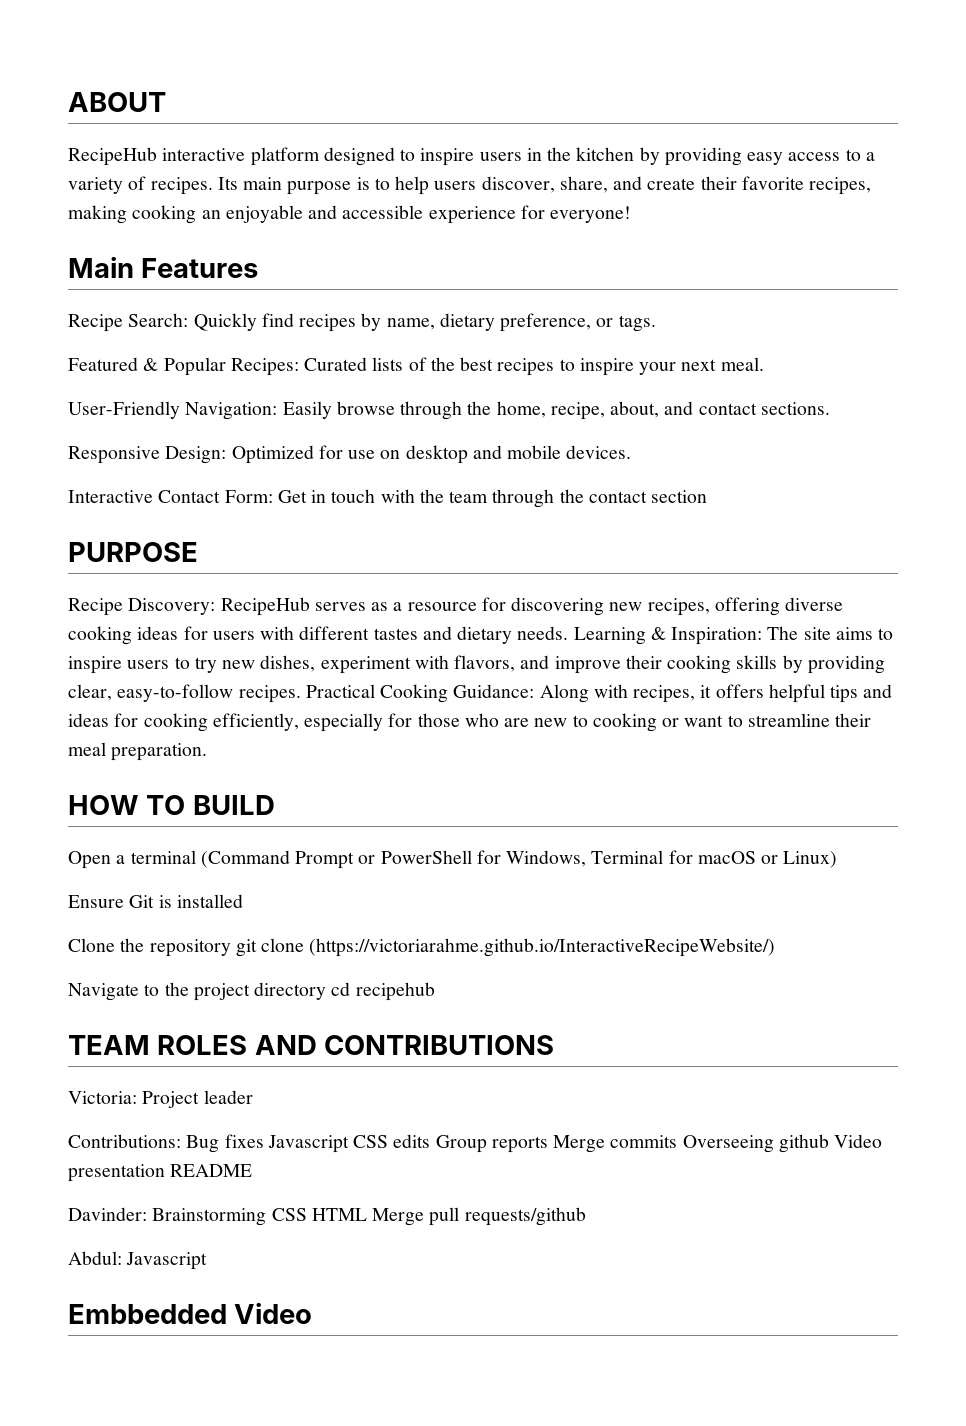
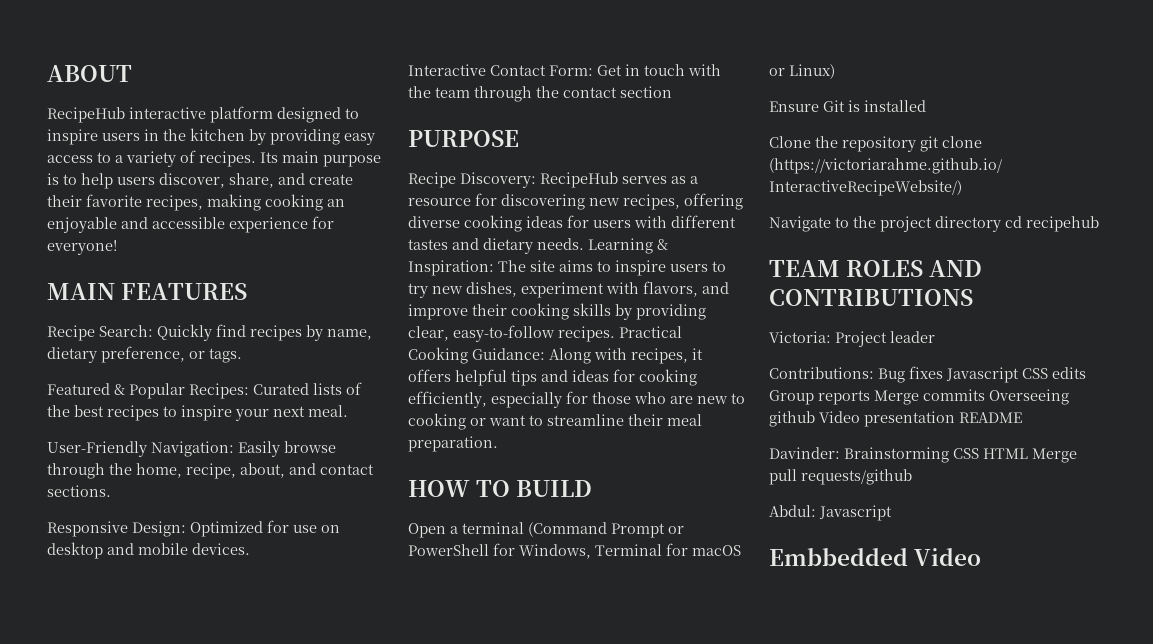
[68,256,259,278] Main Features -> [47,283,248,300] MAIN FEATURES

